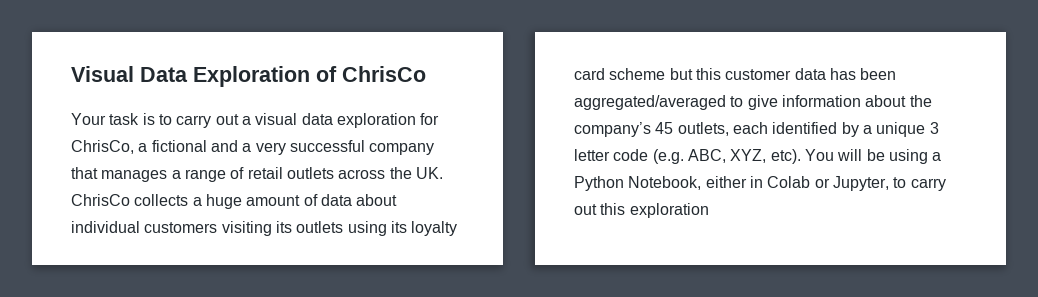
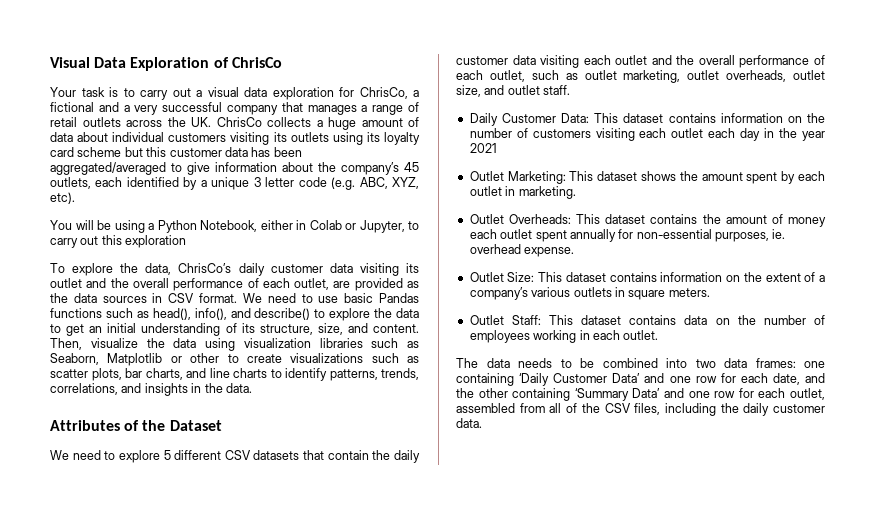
(801, 156) none -> (75, 198) //
(709, 210) none -> [50,263,419,276] [50,278,420,291] [50,293,419,303] [50,308,419,321] [50,323,420,336] [50,338,419,351] [50,353,419,366] [50,368,419,381] [50,383,252,396] [50,420,222,431] [50,450,420,463] [456,55,825,68] [456,70,825,83] [456,85,571,97] [469,113,825,126] [469,128,826,141] [469,143,497,153] [469,171,825,184] [469,186,576,199] [469,214,826,227] [469,229,786,242] [469,244,575,257] [469,272,826,282] [469,287,710,300] [469,315,825,325] [469,330,659,343] [456,358,825,368] [456,373,825,386] [456,388,825,401] [456,403,825,416] [456,418,482,428] // To explore the data, ChrisCo’s daily customer data visiting its outlet and the overall performance of each outlet, are provided as the data sources in CSV format. We need to use basic Pandas functions such as head(), info(), and describe() to explore the data to get an initial understanding of its structure, size, and content. Then, visualize the data using visualization libraries such as Seaborn, Matplotlib or other to create visualizations such as scatter plots, bar charts, and line charts to identify patterns, trends, correlations, and insights in the data. // Attributes of the Dataset // We need to explore 5 different CSV datasets that contain the daily customer data visiting each outlet and the overall performance of each outlet, such as outlet marketing, outlet overheads, outlet size, and outlet staff. // Daily Customer Data: This dataset contains information on the number of customers visiting each outlet each day in the year 2021 // Outlet Marketing: This dataset shows the amount spent by each outlet in marketing. // Outlet Overheads: This dataset contains the amount of money each outlet spent annually for non-essential purposes, ie. overhead expense. // Outlet Size: This dataset contains information on the extent of a company’s various outlets in square meters. // Outlet Staff: This dataset contains data on the number of employees working in each outlet. // The data needs to be combined into two data frames: one containing ‘Daily Customer Data’ and one row for each date, and the other containing ‘Summary Data’ and one row for each outlet, assembled from all of the CSV files, including the daily customer data.

